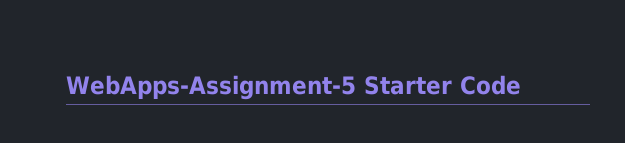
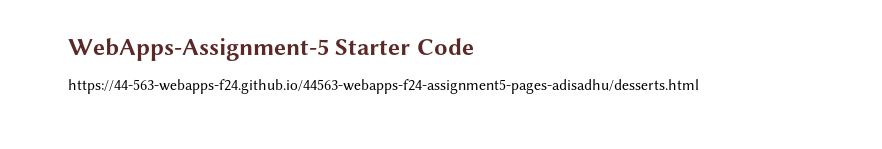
(521, 85) none -> [68,79,699,94] // https://44-563-webapps-f24.github.io/44563-webapps-f24-assignment5-pages-adisadhu/desserts.html

